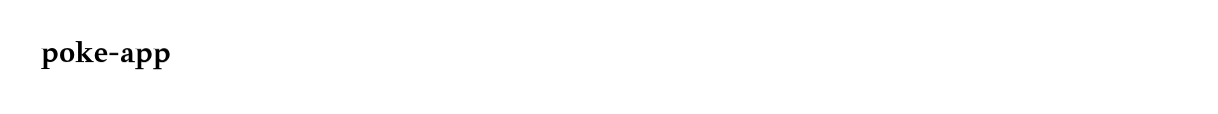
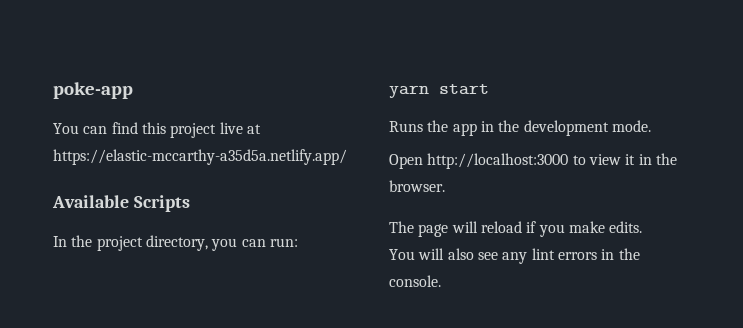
(172, 55) none -> [53,122,261,138] [53,149,347,165] [52,195,190,212] [53,235,298,251] [389,84,489,98] [389,120,651,136] [389,153,677,169] [389,180,445,192] [389,221,643,237] [389,248,640,264] [389,275,441,287] // You can find this project live at https://elastic-mccarthy-a35d5a.netlify.app/ // Available Scripts // In the project directory, you can run: // yarn start // Runs the app in the development mode. // Open http://localhost:3000 to view it in the browser. // The page will reload if you make edits. // You will also see any lint errors in the console.

